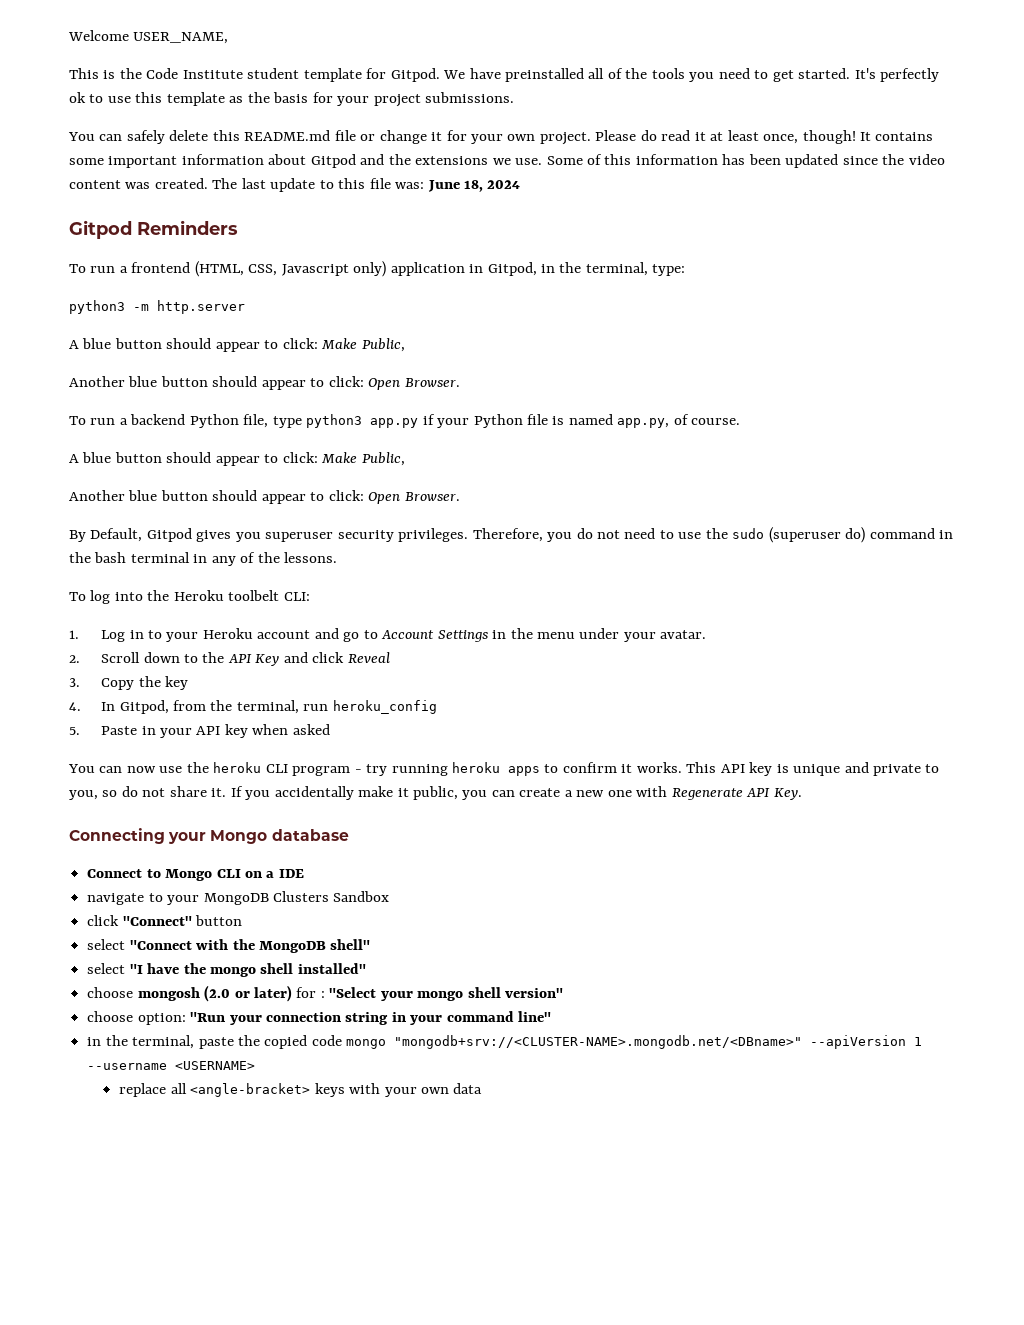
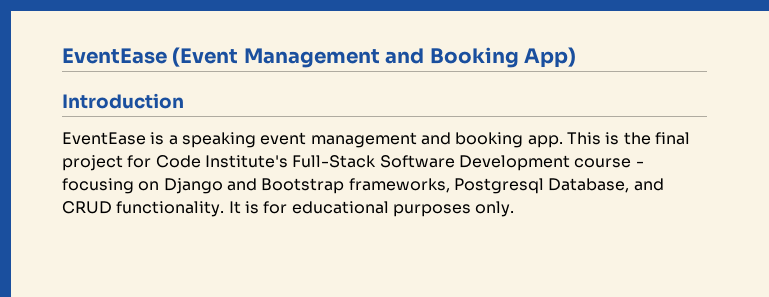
[68,30,229,44] [69,68,940,82] [69,92,515,107] [68,130,934,145] [69,154,945,168] [69,178,521,192] [69,220,238,239] [69,261,686,277] [69,300,245,314] [69,338,405,352] [69,376,460,390] [69,414,741,428] [69,452,405,466] [69,490,460,504] [69,527,954,543] [69,552,338,566] [69,590,310,604] [69,628,707,642] [69,652,390,666] [69,676,188,690] [69,700,437,714] [69,724,330,738] [68,762,940,776] [69,786,802,800] [69,828,349,844] [87,869,304,881] [87,891,390,905] [87,915,243,926] [87,939,371,953] [87,963,366,977] [87,985,564,1002] [87,1011,552,1025] [87,1035,923,1049] [87,1061,256,1070] [119,1083,483,1097] Welcome USER_NAME, // This is the Code Institute student template for Gitpod. We have preinstalled all of the tools you need to get started. It's perfectly ok to use this template as the basis for your project submissions. // You can safely delete this README.md file or change it for your own project. Please do read it at least once, though! It contains some important information about Gitpod and the extensions we use. Some of this information has been updated since the video content was created. The last update to this file was: June 18, 2024 // Gitpod Reminders // To run a frontend (HTML, CSS, Javascript only) application in Gitpod, in the terminal, type: // python3 -m http.server // A blue button should appear to click: Make Public, // Another blue button should appear to click: Open Browser. // To run a backend Python file, type python3 app.py if your Python file is named app.py, of course. // A blue button should appear to click: Make Public, // Another blue button should appear to click: Open Browser. // By Default, Gitpod gives you superuser security privileges. Therefore, you do not need to use the sudo (superuser do) command in the bash terminal in any of the lessons. // To log into the Heroku toolbelt CLI: // 1. Log in to your Heroku account and go to Account Settings in the menu under your avatar. // 2. Scroll down to the API Key and click Reveal // 3. Copy the key // 4. In Gitpod, from the terminal, run heroku_config // 5. Paste in your API key when asked // You can now use the heroku CLI program - try running heroku apps to confirm it works. This API key is unique and private to you, so do not share it. If you accidentally make it public, you can create a new one with Regenerate API Key. // Connecting your Mongo database // Connect to Mongo CLI on a IDE // navigate to your MongoDB Clusters Sandbox // click "Connect" button // select "Connect with the MongoDB shell" // select "I have the mongo shell installed" // choose mongosh (2.0 or later) for : "Select your mongo shell version" // choose option: "Run your connection string in your command line" // in the terminal, paste the copied code mongo "mongodb+srv://<CLUSTER-NAME>.mongodb.net/<DBname>" --apiVersion 1 --username <USERNAME> // replace all <angle-bracket> keys with your own data -> [62,47,576,68] [62,93,184,109] [62,132,690,148] [62,155,644,171] [62,178,664,194] [62,201,515,217] EventEase (Event Management and Booking App) // Introduction // EventEase is a speaking event management and booking app. This is the final project for Code Institute's Full-Stack Software Development course - focusing on Django and Bootstrap frameworks, Postgresql Database, and CRUD functionality. It is for educational purposes only.

